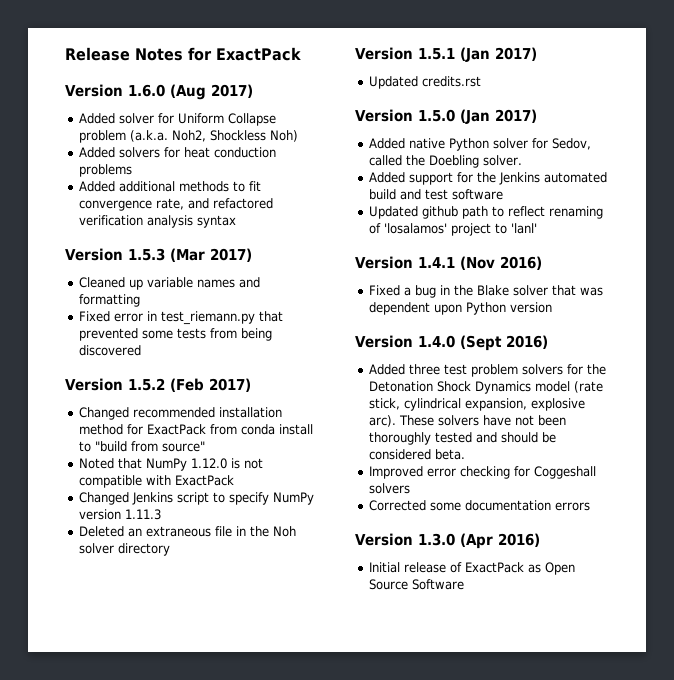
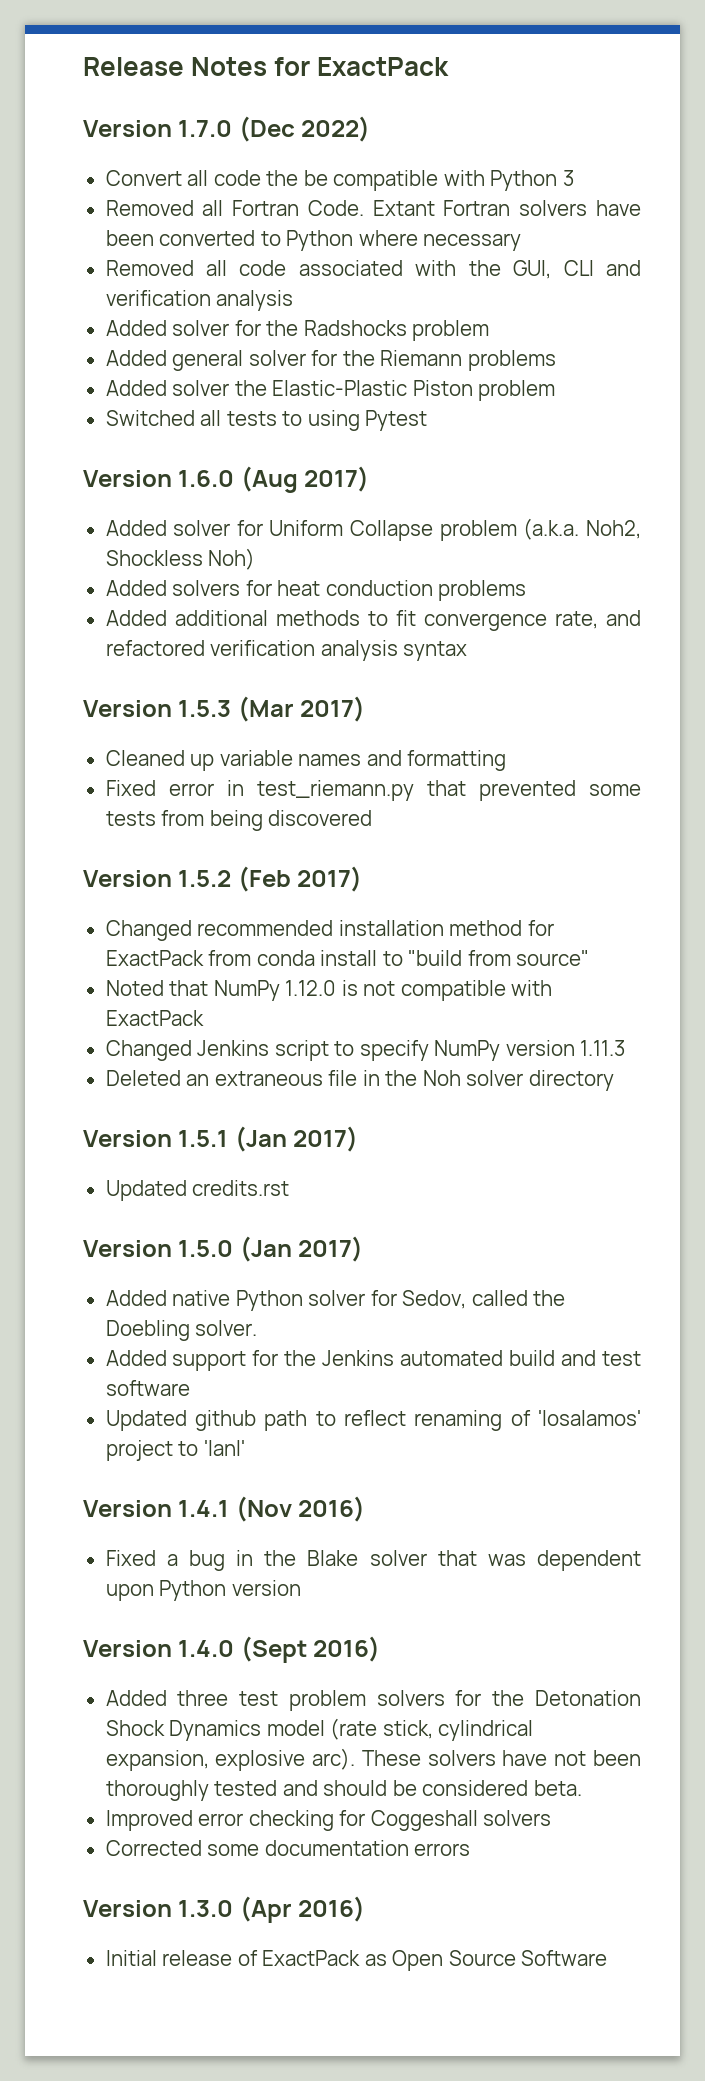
(301, 54) none -> [83,116,371,142] [105,170,574,191] [105,200,641,216] [105,230,522,251] [105,260,642,279] [105,290,294,311] [105,320,490,341] [105,350,556,371] [105,380,556,401] [105,410,428,431] // Version 1.7.0 (Dec 2022) // Convert all code the be compatible with Python 3 // Removed all Fortran Code. Extant Fortran solvers have been converted to Python where necessary // Removed all code associated with the GUI, CLI and verification analysis // Added solver for the Radshocks problem // Added general solver for the Riemann problems // Added solver the Elastic-Plastic Piston problem // Switched all tests to using Pytest

